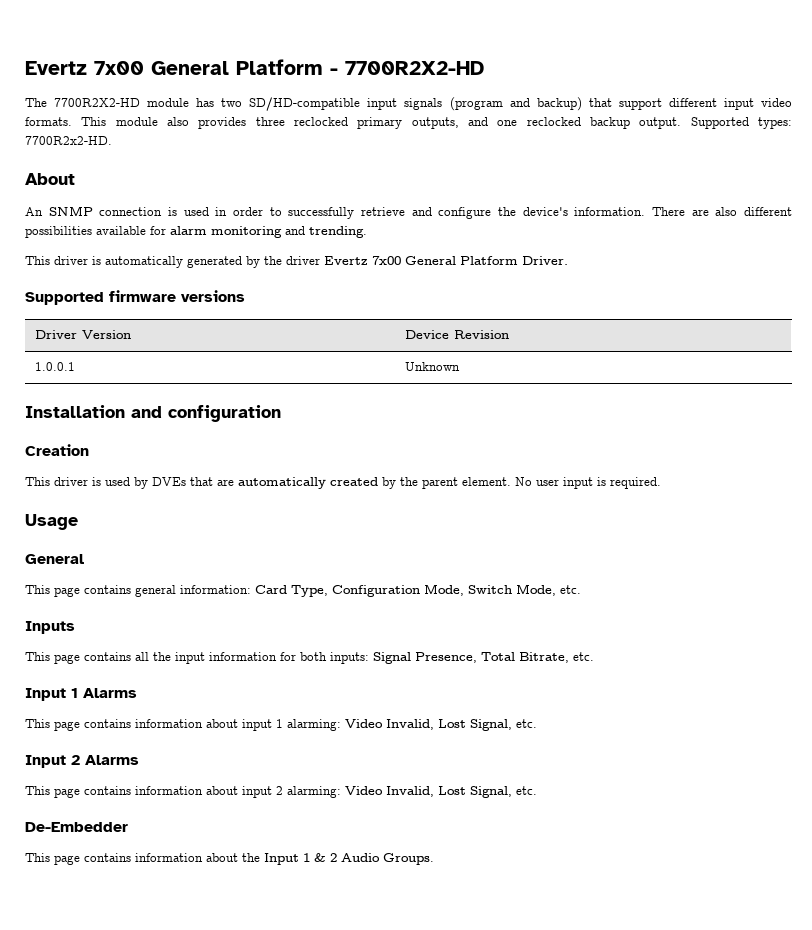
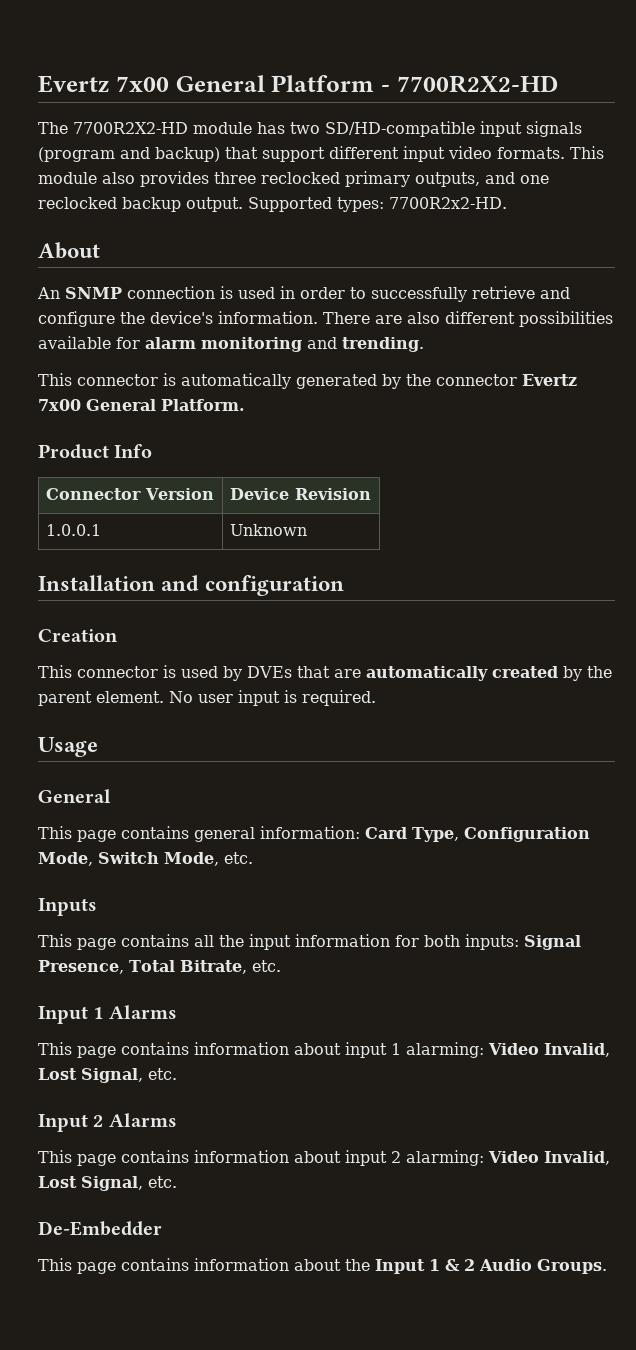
[54,256,88,265] driver -> [77,374,158,386] connector
[286,256,568,265] [25,290,245,305] [34,330,77,339] driver Evertz 7x00 General Platform Driver. // Supported firmware versions // Driver -> [436,374,577,386] [38,399,245,411] [38,444,153,459] [45,488,141,500] connector Evertz 7x00 General Platform. // Product Info // Connector
[54,477,88,486] driver -> [77,666,158,678] connector

